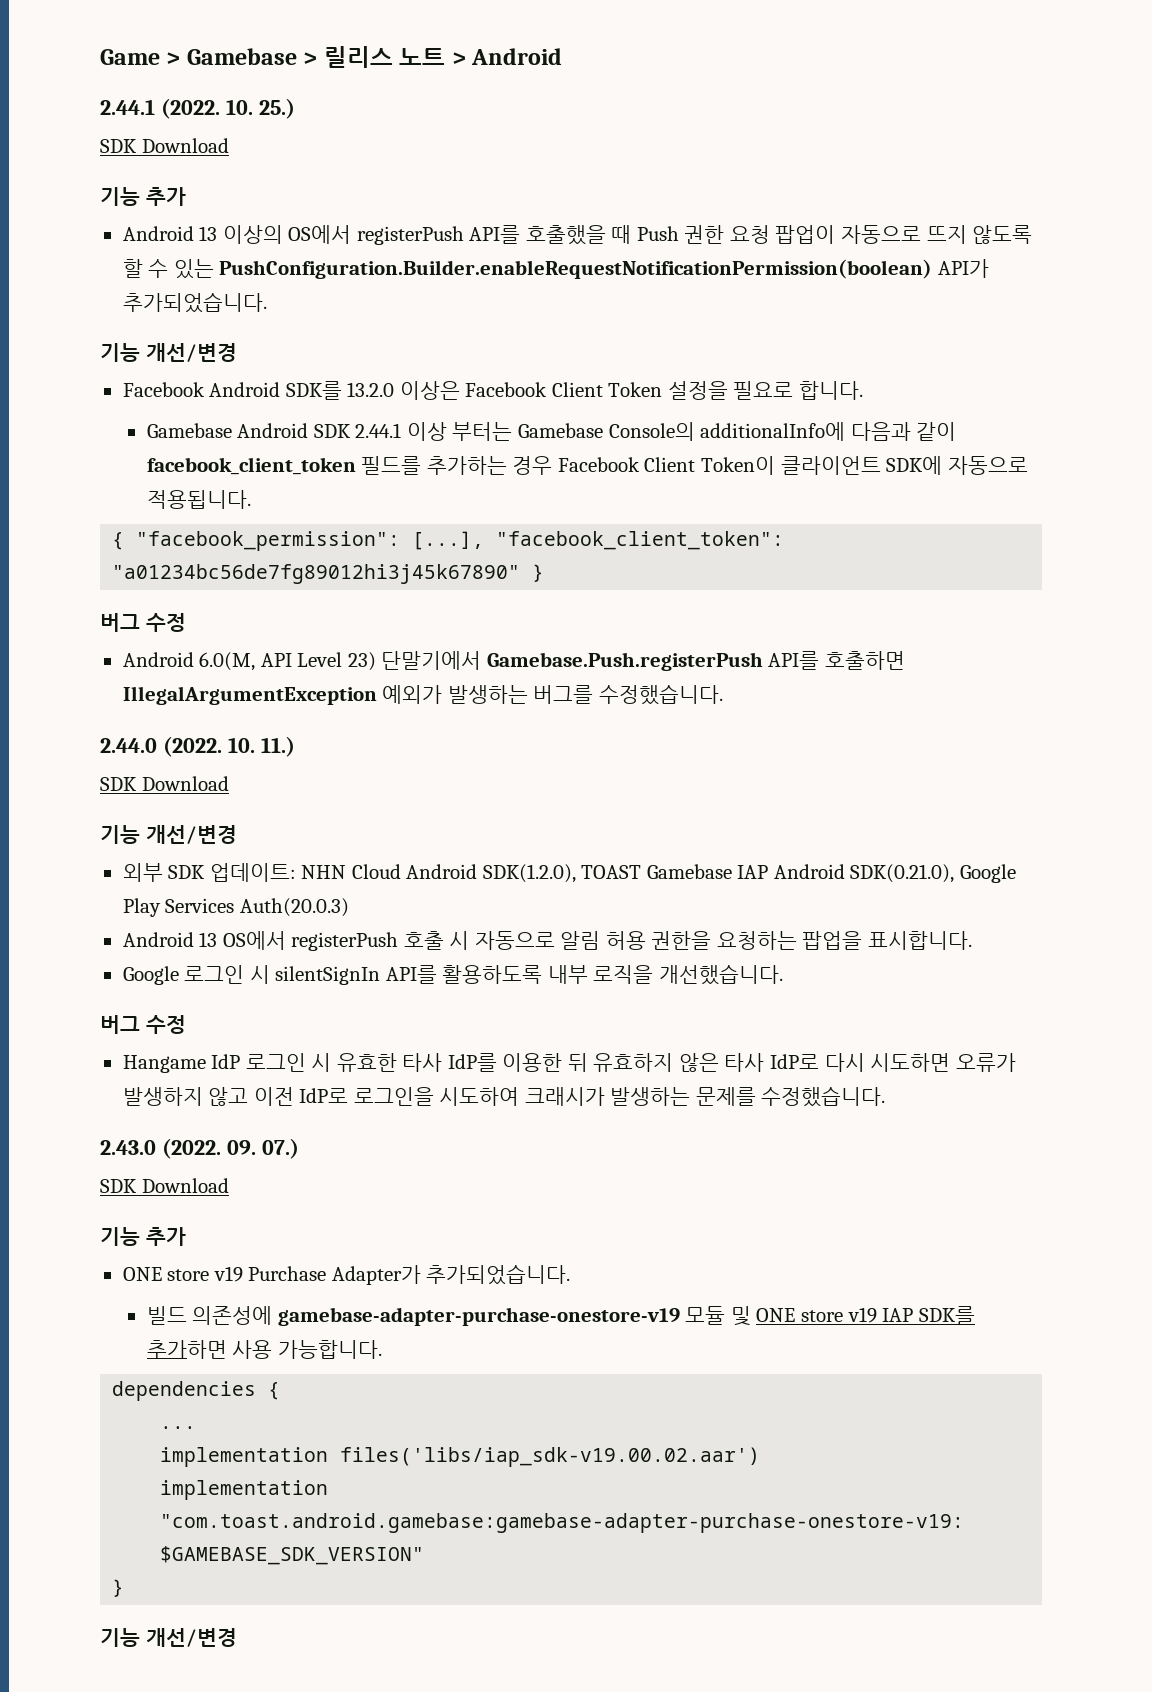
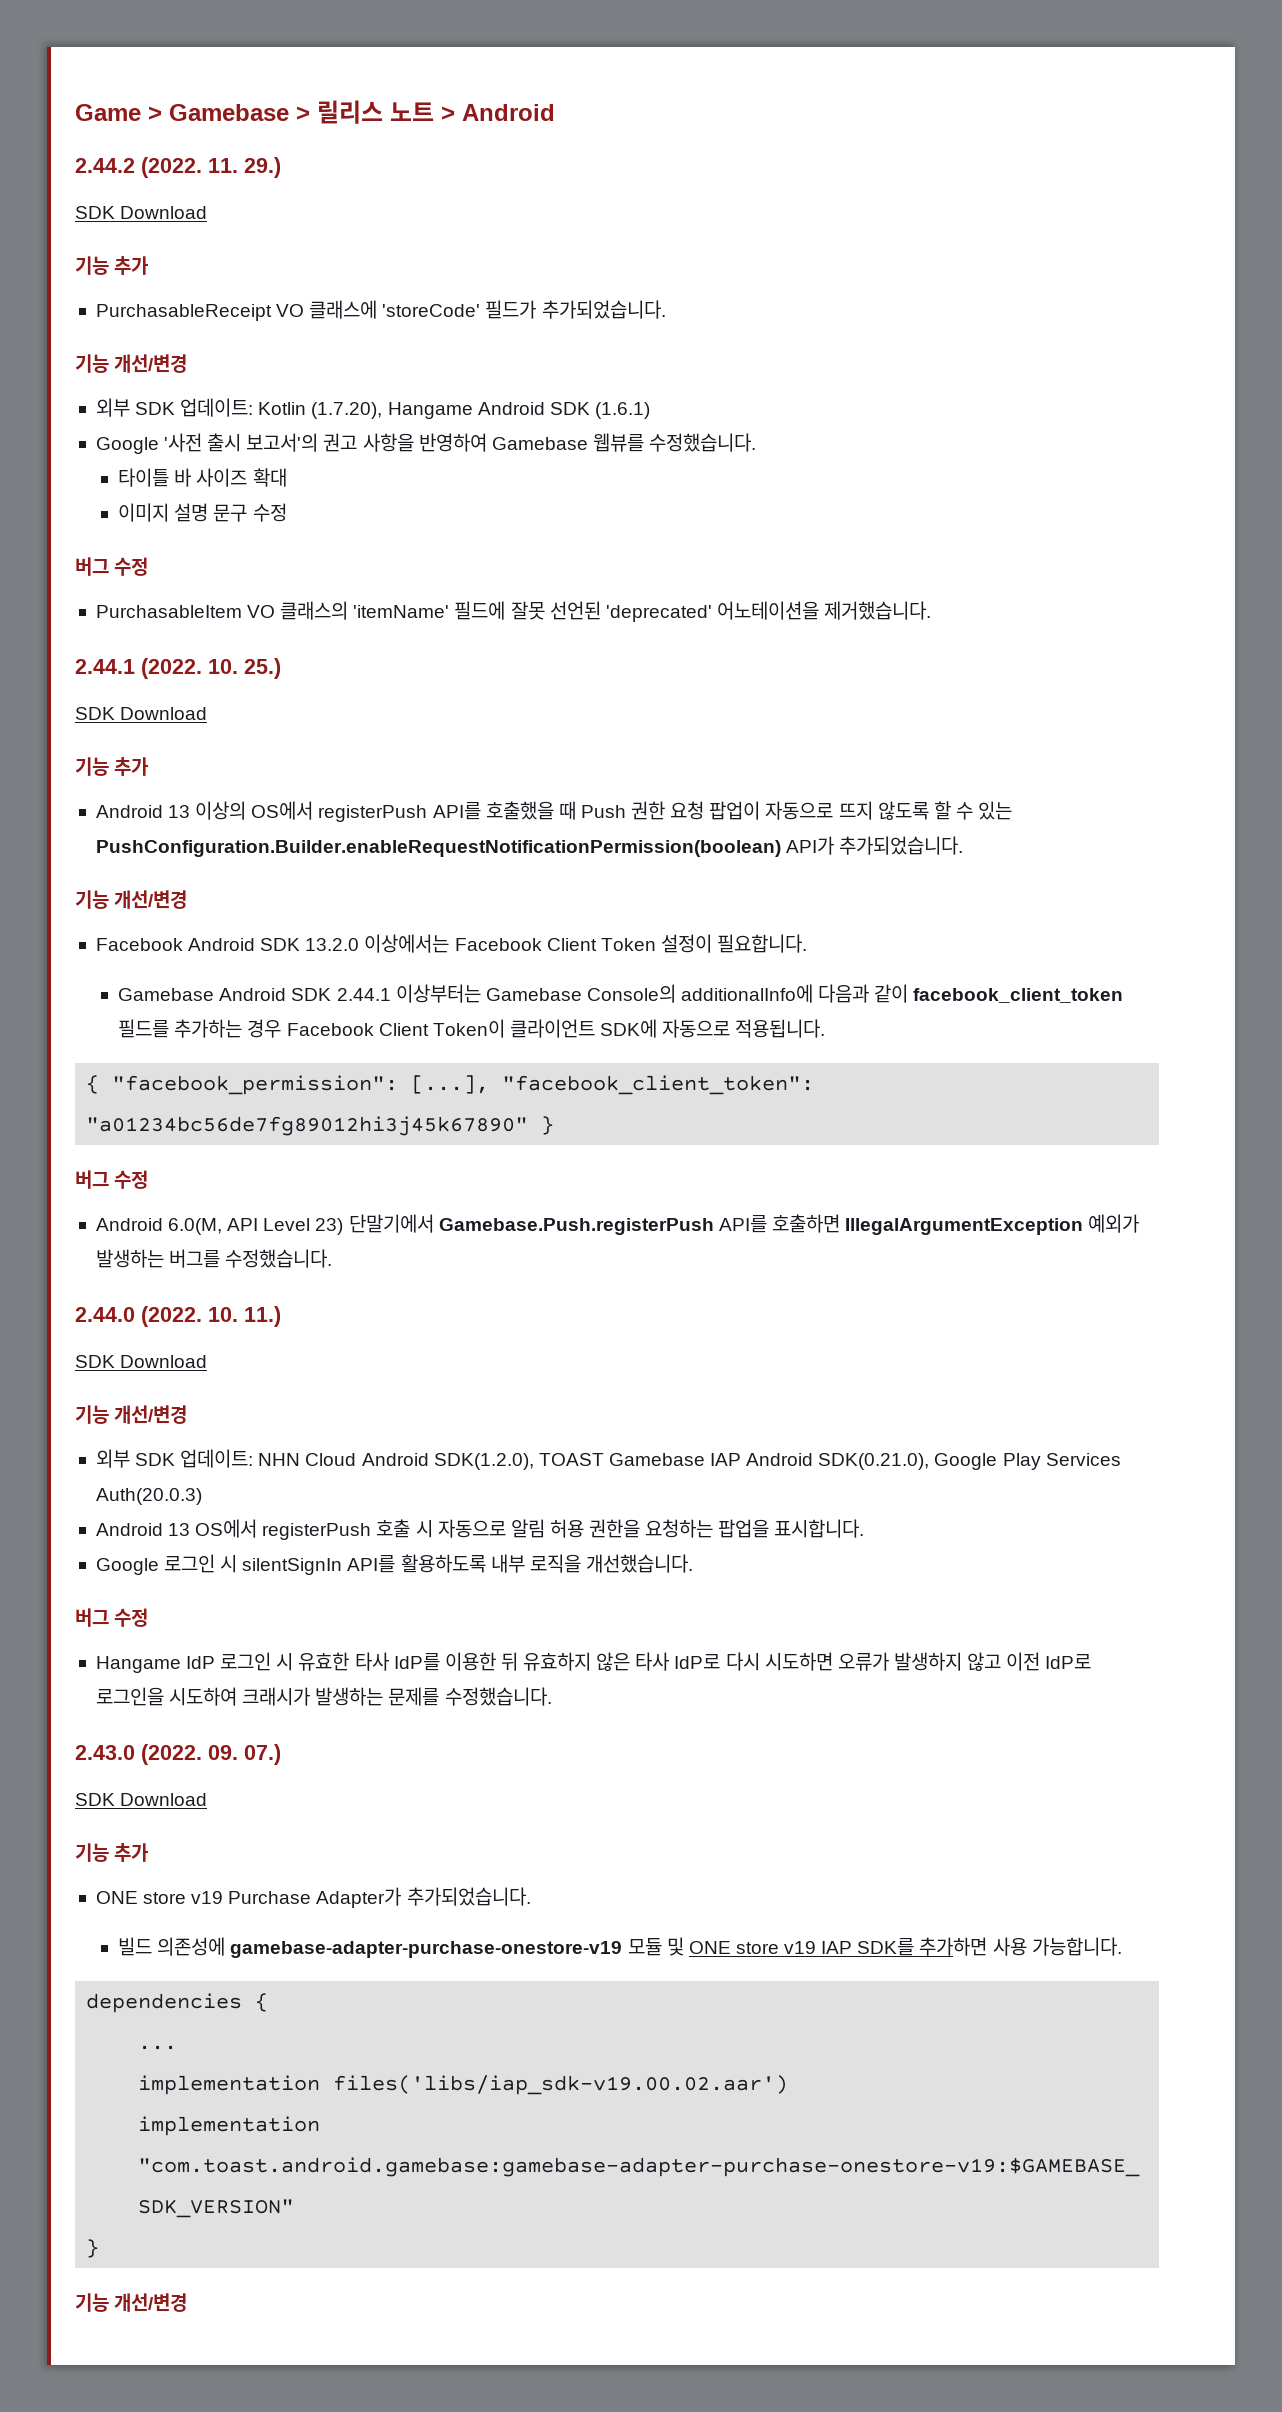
(563, 56) none -> [75,157,281,178] [75,206,208,219] [75,256,149,275] [95,300,666,321] [75,354,188,373] [95,398,650,419] [95,433,757,454] [118,468,287,487] [118,503,287,522] [75,557,149,576] [95,601,932,622] // 2.44.2 (2022. 11. 29.) // SDK Download // 기능 추가 // PurchasableReceipt VO 클래스에 'storeCode' 필드가 추가되었습니다. // 기능 개선/변경 // 외부 SDK 업데이트: Kotlin (1.7.20), Hangame Android SDK (1.6.1) // Google '사전 출시 보고서'의 권고 사항을 반영하여 Gamebase 웹뷰를 수정했습니다. // 타이틀 바 사이즈 확대 // 이미지 설명 문구 수정 // 버그 수정 // PurchasableItem VO 클래스의 'itemName' 필드에 잘못 선언된 'deprecated' 어노테이션을 제거했습니다.
[285,381,863,400] SDK를 13.2.0 이상은 Facebook Client Token 설정을 필요로 합니다. -> [260,934,808,953] SDK 13.2.0 이상에서는 Facebook Client Token 설정이 필요합니다.
[406,422,513,441] 이상 부터는 -> [395,984,481,1003] 이상부터는

